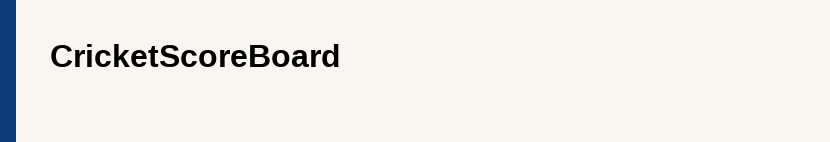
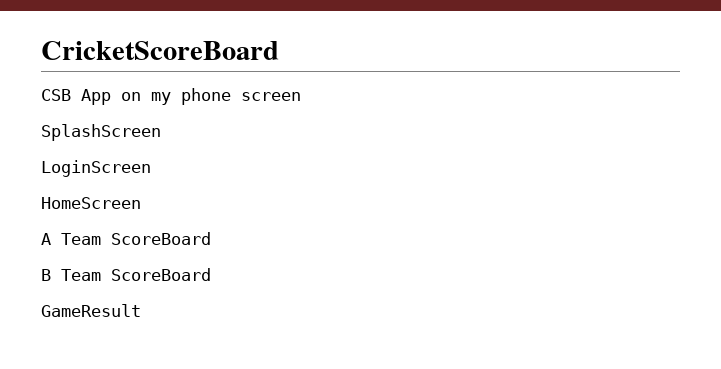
(341, 55) none -> [41,88,301,105] [41,124,161,141] [41,160,151,177] [41,197,141,209] [41,232,211,245] [41,268,211,281] [41,304,141,317] // CSB App on my phone screen // SplashScreen // LoginScreen // HomeScreen // A Team ScoreBoard // B Team ScoreBoard // GameResult

